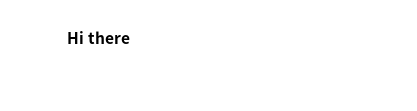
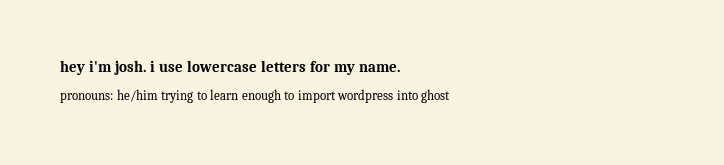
[67,31,131,44] Hi there -> [60,60,401,75] [60,89,451,103] hey i'm josh. i use lowercase letters for my name. // pronouns: he/him trying to learn enough to import wordpress into ghost

